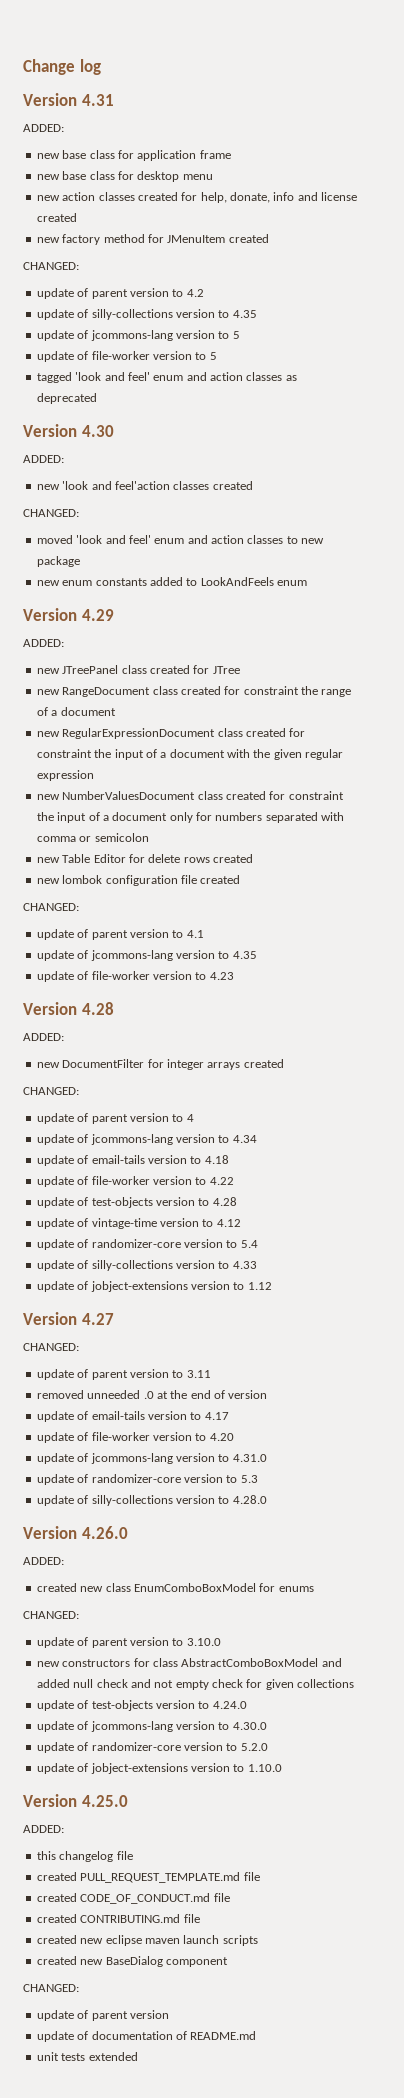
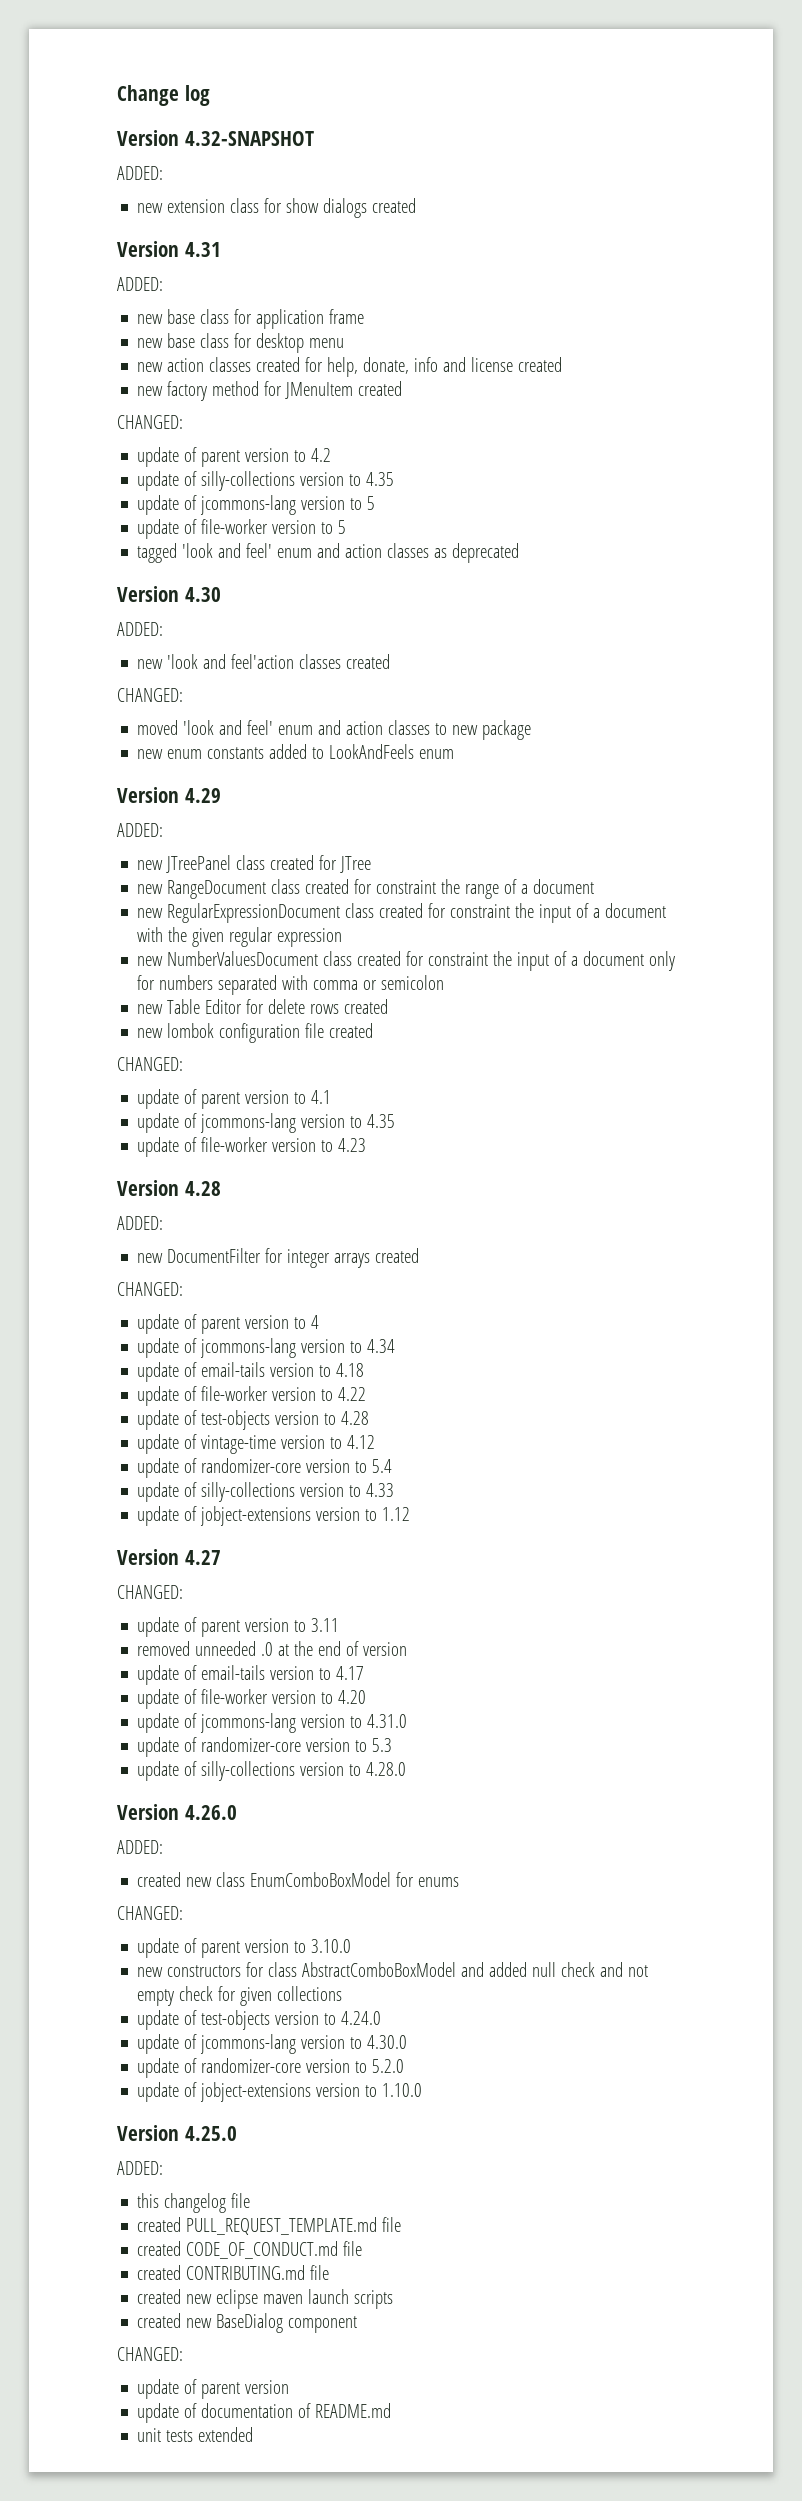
(101, 67) none -> [117,130,314,146] [117,166,163,180] [137,198,417,218] // Version 4.32-SNAPSHOT // ADDED: // new extension class for show dialogs created

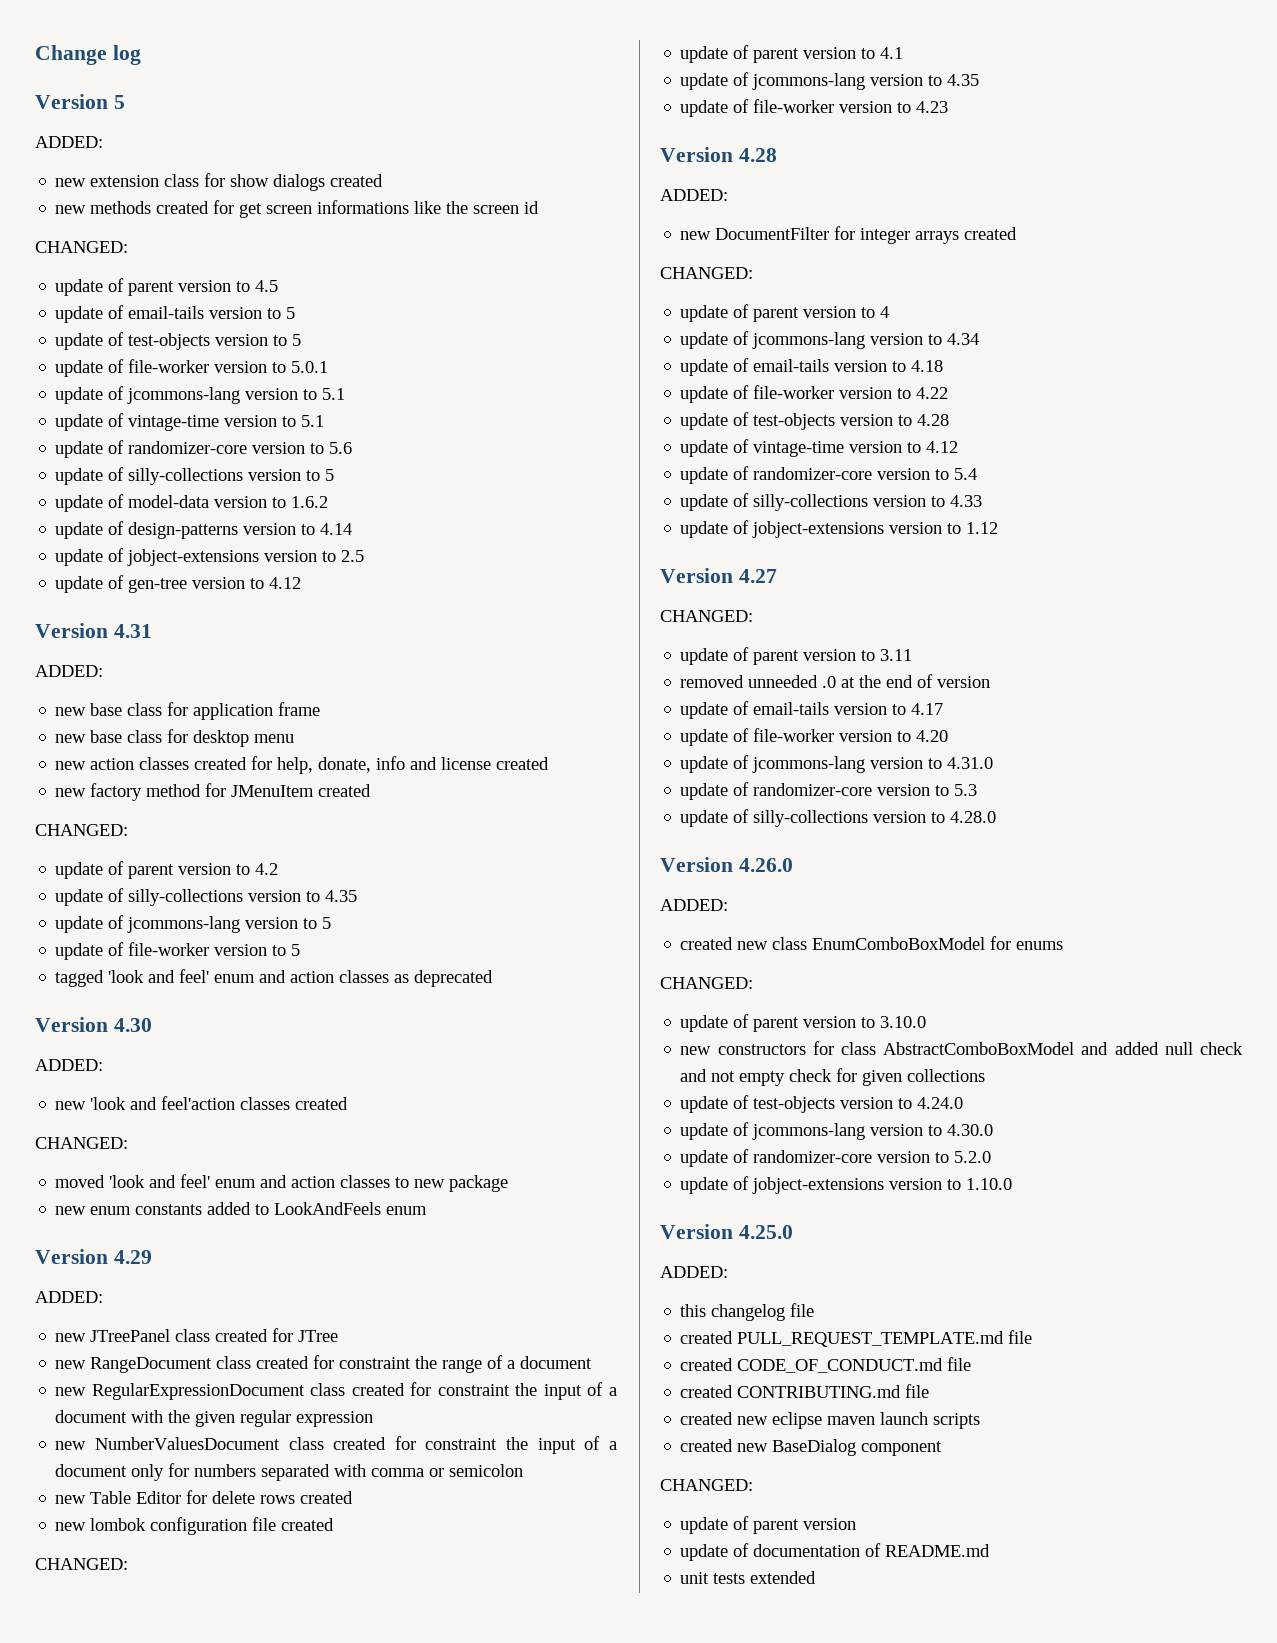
[184,131,314,146] 4.32-SNAPSHOT -> [113,95,125,109] 5
(417, 205) none -> [55,200,540,218] [35,241,128,253] [55,278,279,296] [55,305,296,323] [55,332,302,350] [55,359,329,377] [55,386,346,404] [55,413,325,431] [55,440,353,458] [55,467,335,485] [55,494,329,512] [55,521,353,539] [55,548,365,566] [55,575,302,593] // new methods created for get screen informations like the screen id // CHANGED: // update of parent version to 4.5 // update of email-tails version to 5 // update of test-objects version to 5 // update of file-worker version to 5.0.1 // update of jcommons-lang version to 5.1 // update of vintage-time version to 5.1 // update of randomizer-core version to 5.6 // update of silly-collections version to 5 // update of model-data version to 1.6.2 // update of design-patterns version to 4.14 // update of jobject-extensions version to 2.5 // update of gen-tree version to 4.12

